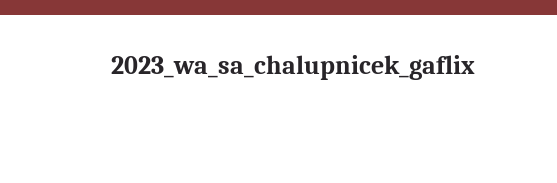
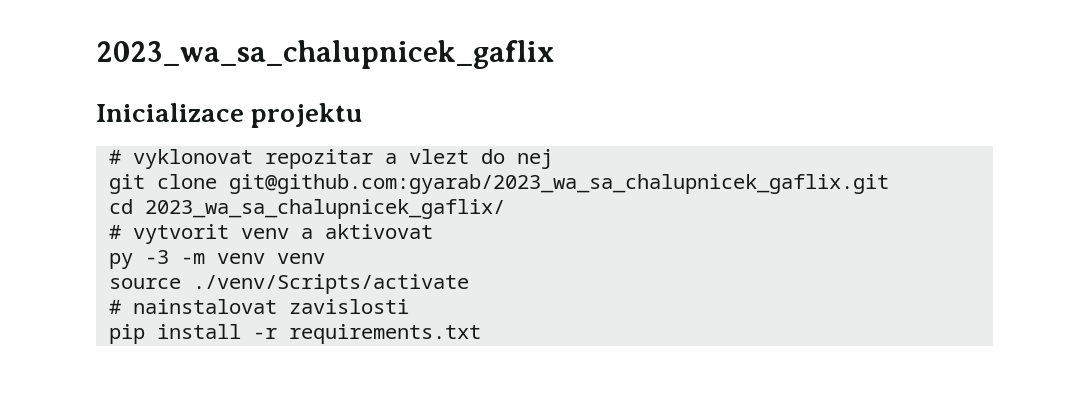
(475, 67) none -> [96,103,363,128] [108,149,553,169] [108,174,889,194] [108,199,505,219] [108,224,433,244] [108,250,325,269] [108,274,469,294] [108,299,409,314] [108,324,481,344] // Inicializace projektu // # vyklonovat repozitar a vlezt do nej // git clone git@github.com:gyarab/2023_wa_sa_chalupnicek_gaflix.git // cd 2023_wa_sa_chalupnicek_gaflix/ // # vytvorit venv a aktivovat // py -3 -m venv venv // source ./venv/Scripts/activate // # nainstalovat zavislosti // pip install -r requirements.txt

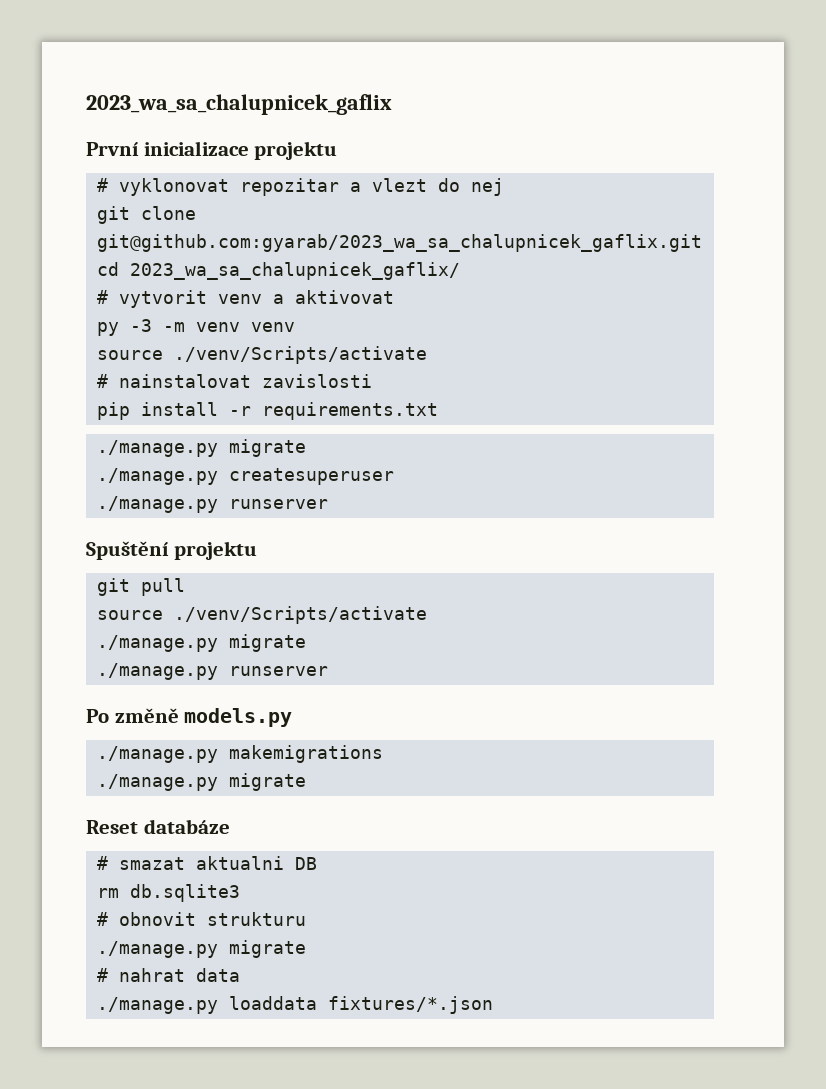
[96,103,244,122] Inicializace -> [86,141,249,156] První inicializace
(481, 334) none -> [97,439,307,457] [97,468,395,485] [97,496,329,513] [86,541,257,560] [97,578,186,596] [97,606,428,624] [97,634,307,652] [97,663,329,680] [86,708,293,727] [97,745,384,763] [97,773,307,791] [86,819,230,834] [97,856,318,870] [97,884,241,902] [97,912,307,926] [97,940,307,958] [97,968,241,982] [97,996,494,1014] // ./manage.py migrate // ./manage.py createsuperuser // ./manage.py runserver // Spuštění projektu // git pull // source ./venv/Scripts/activate // ./manage.py migrate // ./manage.py runserver // Po změně models.py // ./manage.py makemigrations // ./manage.py migrate // Reset databáze // # smazat aktualni DB // rm db.sqlite3 // # obnovit strukturu // ./manage.py migrate // # nahrat data // ./manage.py loaddata fixtures/*.json

